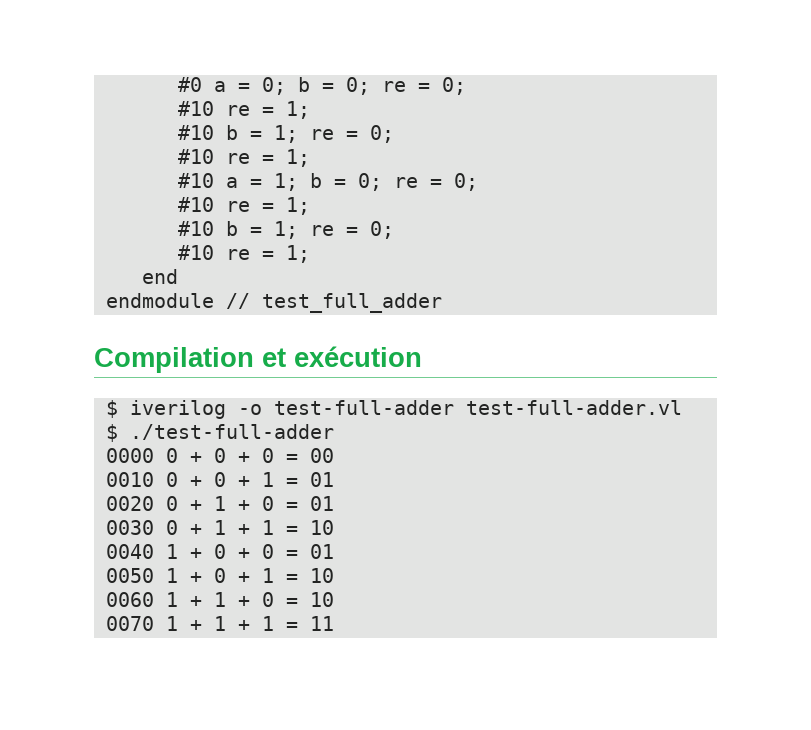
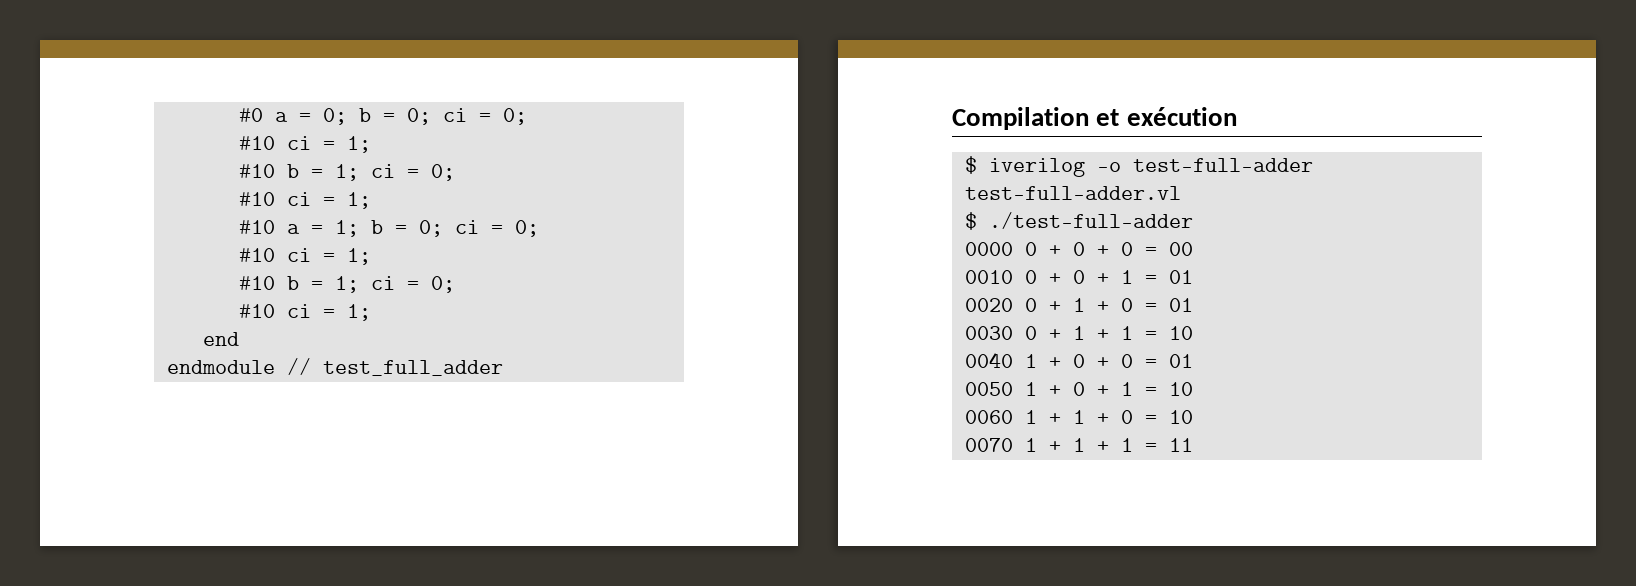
[382,77,467,95] [178,101,311,119] [178,125,395,143] [178,149,251,164] re = 0; // #10 re = 1; // #10 b = 1; re = 0; // #10 re -> [442,108,527,125] [238,136,371,153] [238,164,455,181] [238,192,311,206] ci = 0; // #10 ci = 1; // #10 b = 1; ci = 0; // #10 ci
[394,173,479,191] [178,197,311,215] [178,221,395,239] [178,245,251,260] re = 0; // #10 re = 1; // #10 b = 1; re = 0; // #10 re -> [454,220,539,237] [238,248,371,265] [238,276,455,293] [238,304,311,318] ci = 0; // #10 ci = 1; // #10 b = 1; ci = 0; // #10 ci

